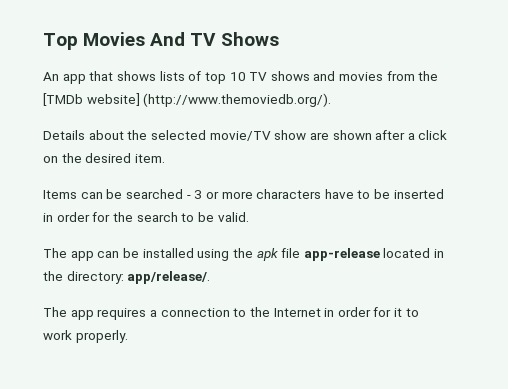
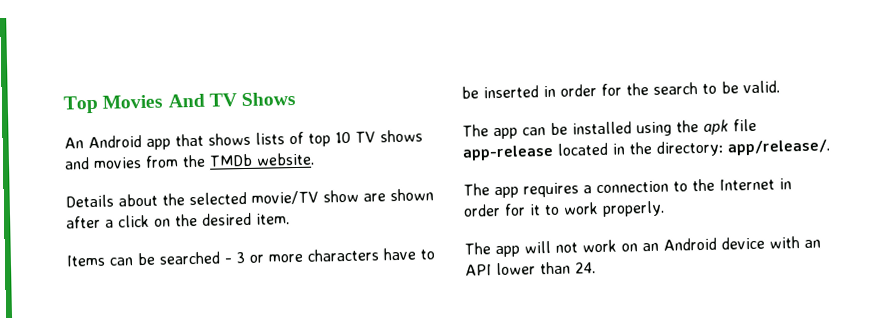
(59, 76) none -> [88,135,142,149] Android
[43,93,332,107] [TMDb website] (http://www.themoviedb.org/). -> [209,152,315,167] TMDb website.
(128, 336) none -> [464,236,821,258] [465,261,596,276] // The app will not work on an Android device with an API lower than 24.

